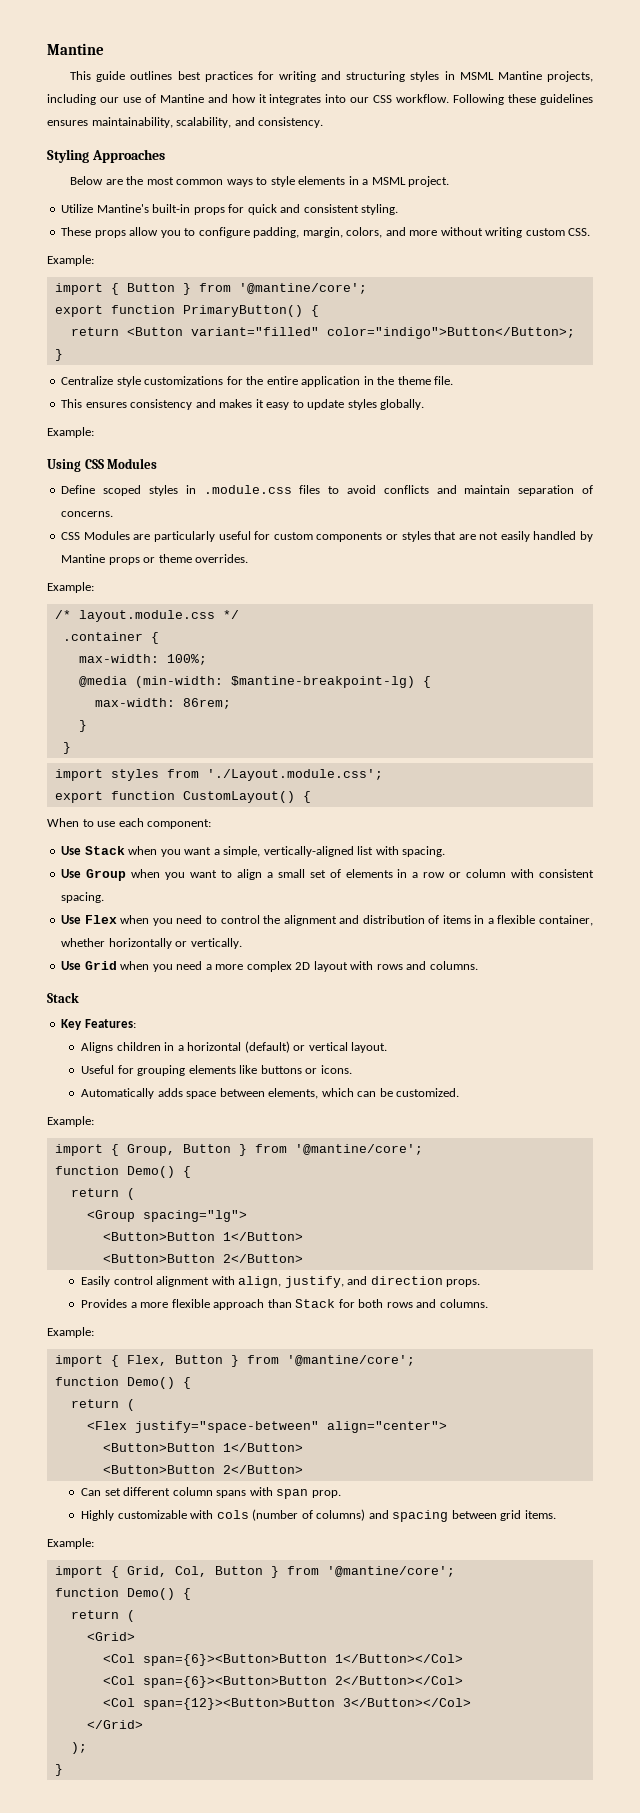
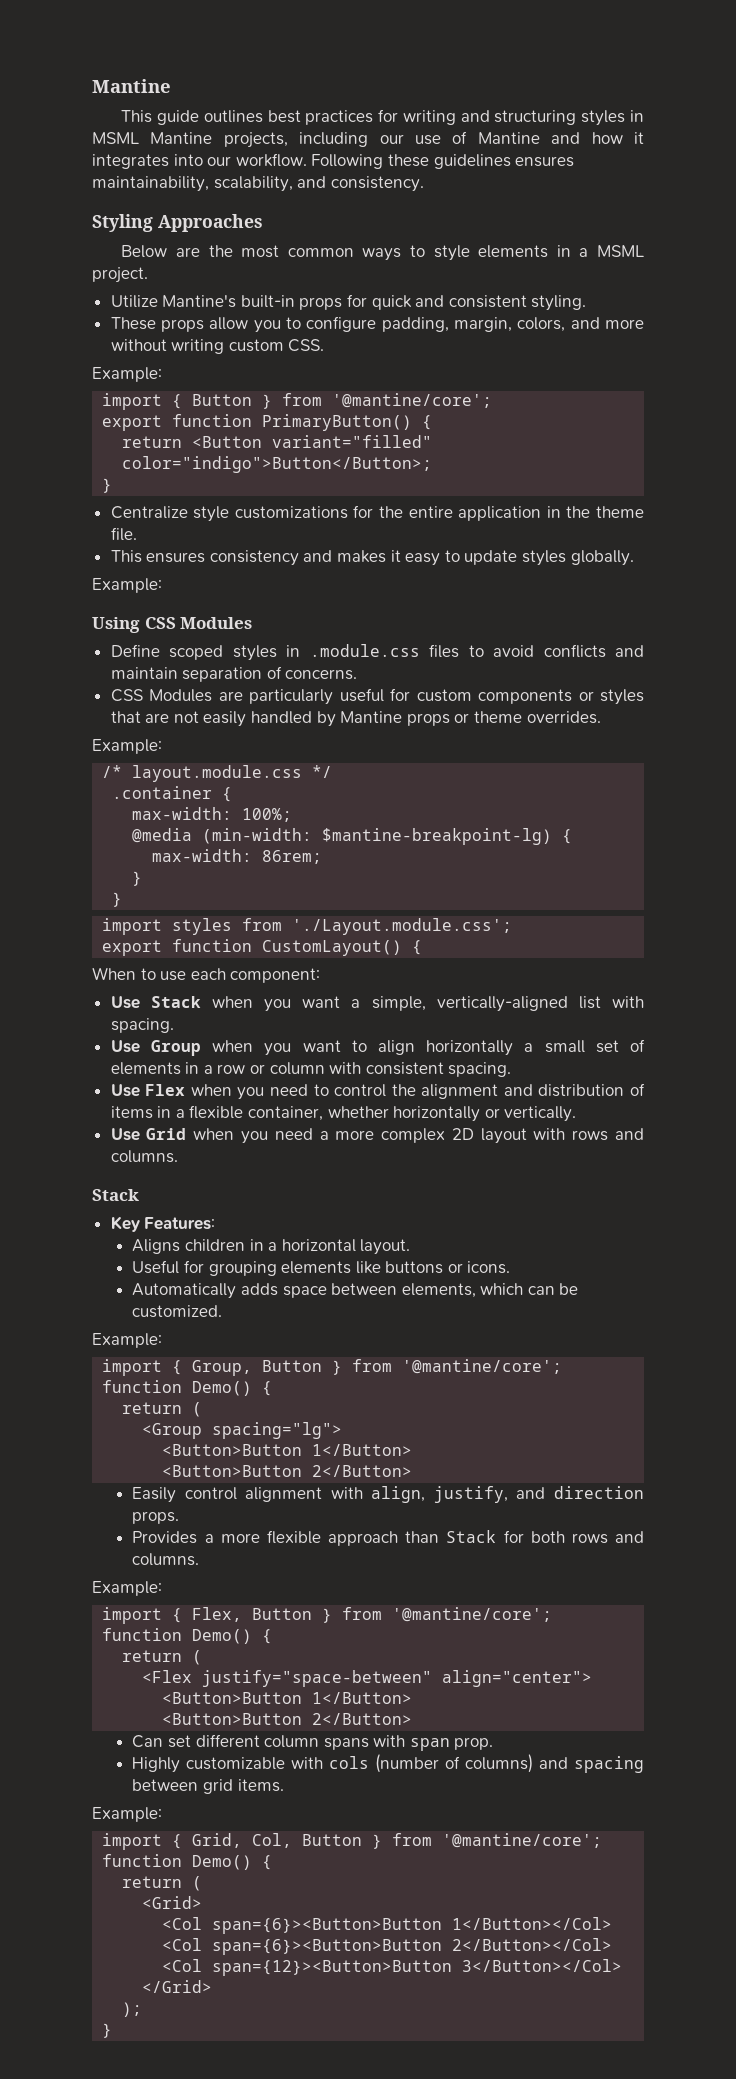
[373,95,393,103] CSS -> (232, 161) none
(262, 874) none -> [426,1040,514,1056] horizontally
[244,1041,348,1053] (default) or vertical -> (356, 1245) none

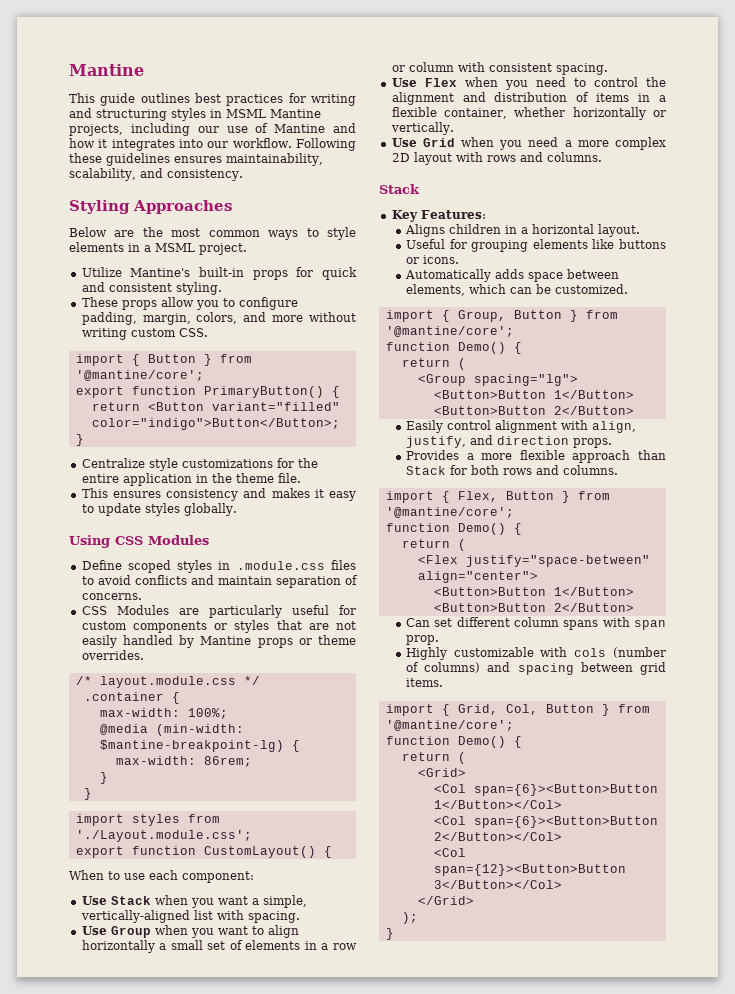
[92,367,162,382] // Example: -> (208, 332) none
[92,578,162,593] // Example: -> (237, 509) none
[92,739,162,754] // Example: -> (144, 655) none
[92,1333,162,1348] // Example: -> (628, 289) none
[92,1581,162,1596] // Example: -> (618, 470) none
[92,1807,162,1822] // Example: -> (443, 682) none

